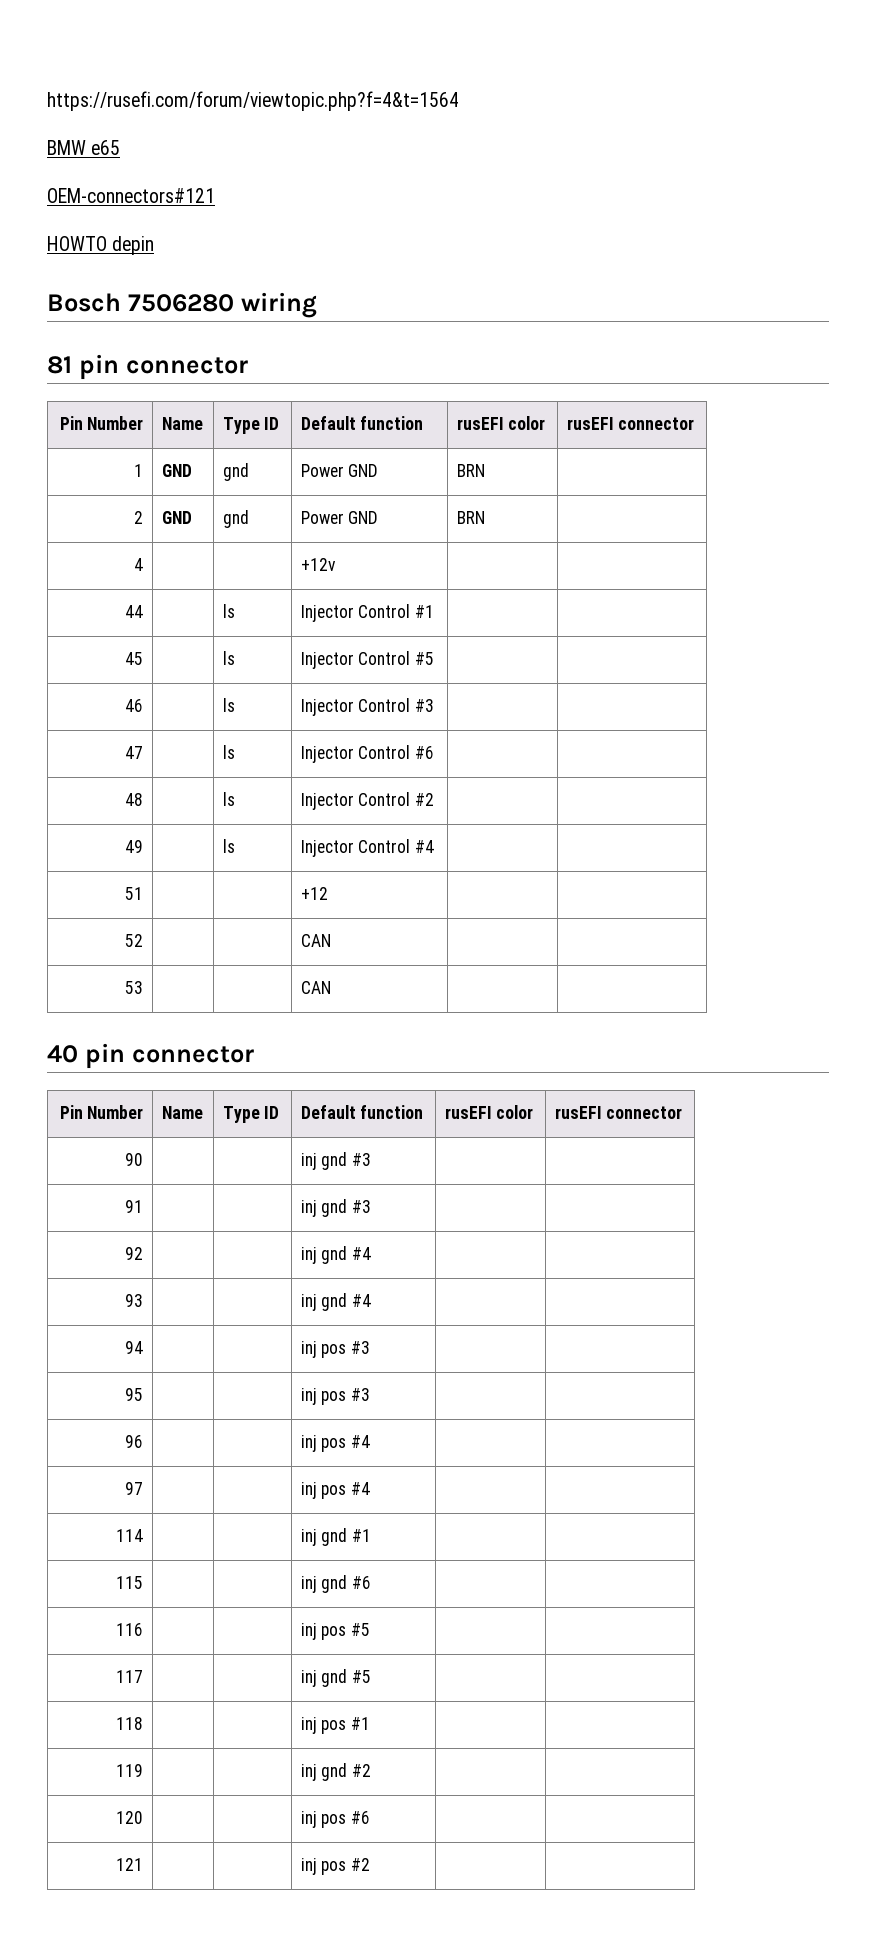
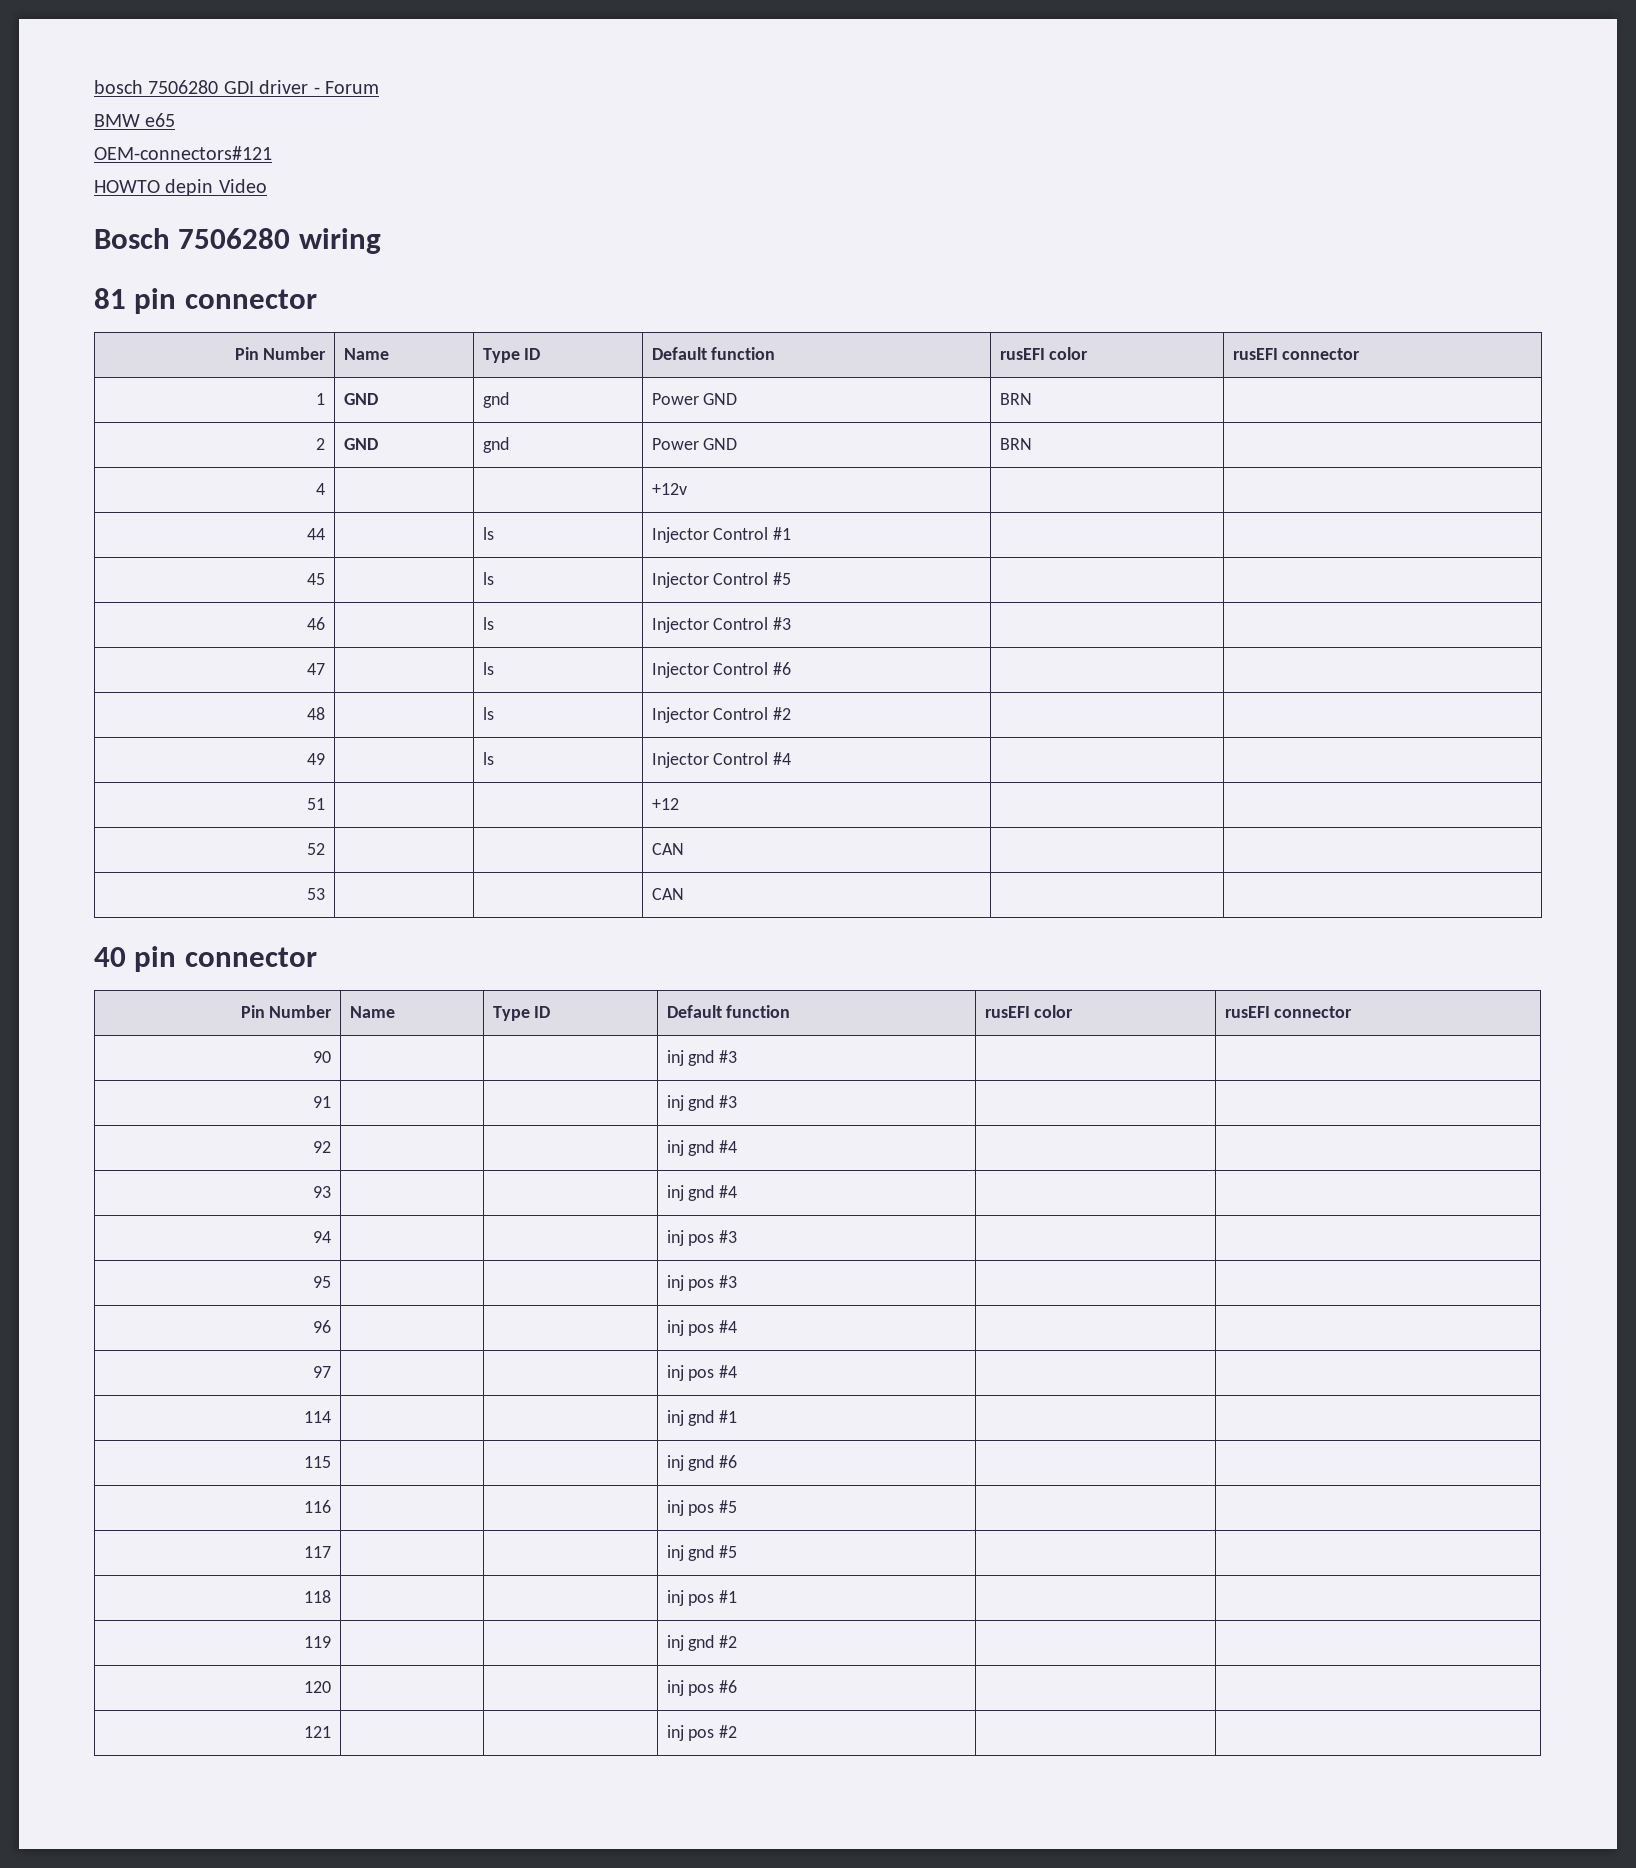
[47,91,459,111] https://rusefi.com/forum/viewtopic.php?f=4&t=1564 -> [94,80,379,94] bosch 7506280 GDI driver - Forum
(155, 245) none -> [218,179,267,193] Video

